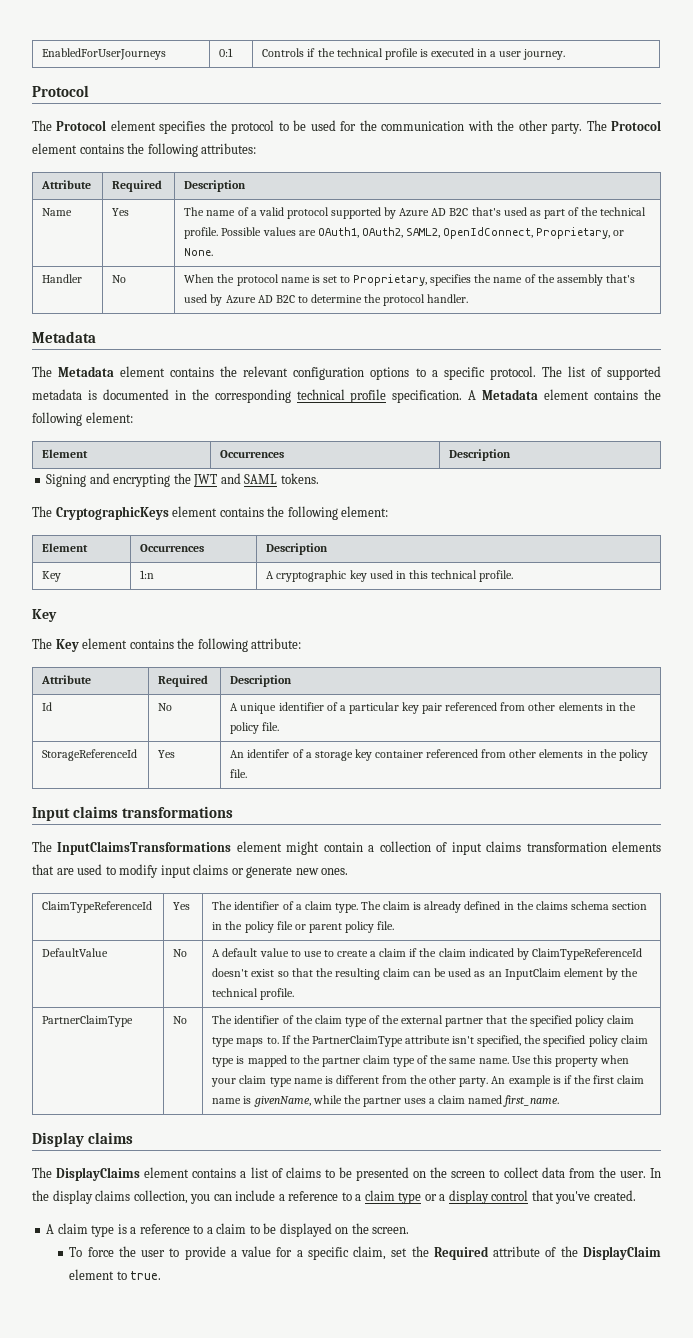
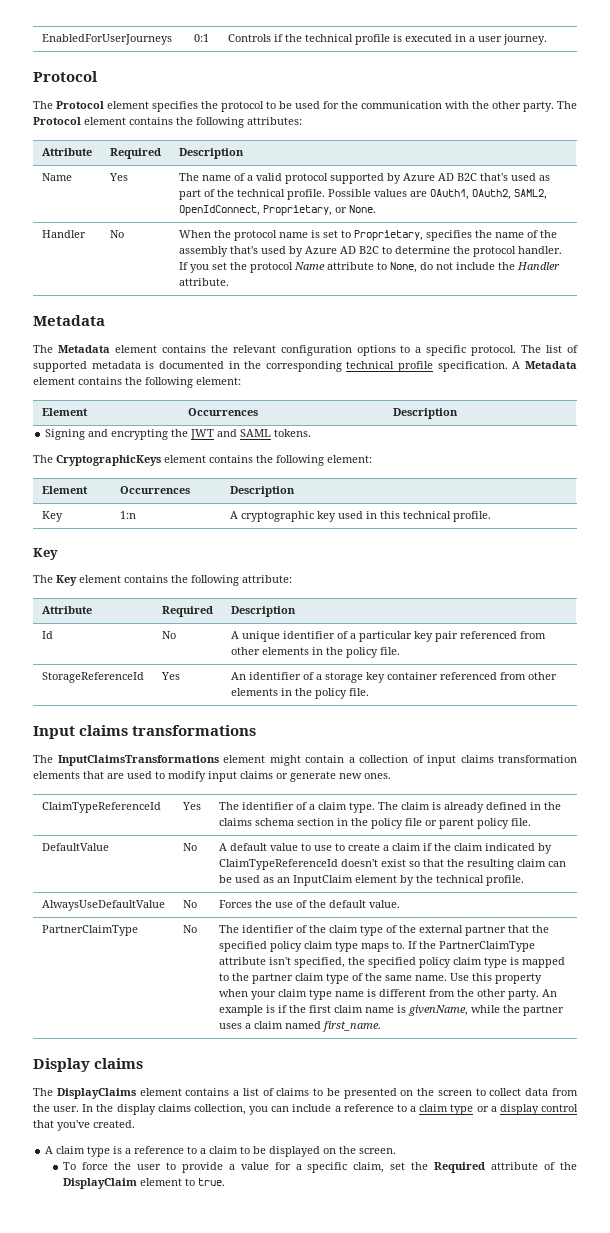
(469, 298) none -> [178,262,560,273] [178,278,229,286] If you set the protocol Name attribute to None, do not include the Handler attribute.
[247,749,290,758] identifer -> [248,672,301,680] identifier
(295, 994) none -> [41,900,165,911] [182,900,197,908] [218,900,400,908] // AlwaysUseDefaultValue | No | Forces the use of the default value.

